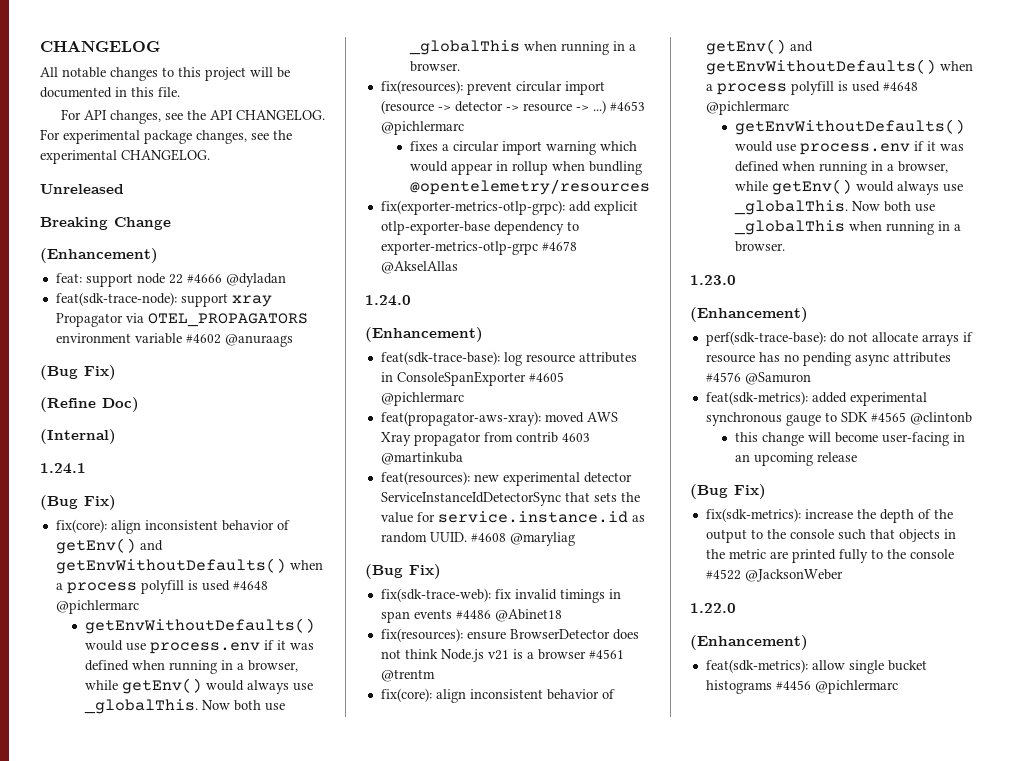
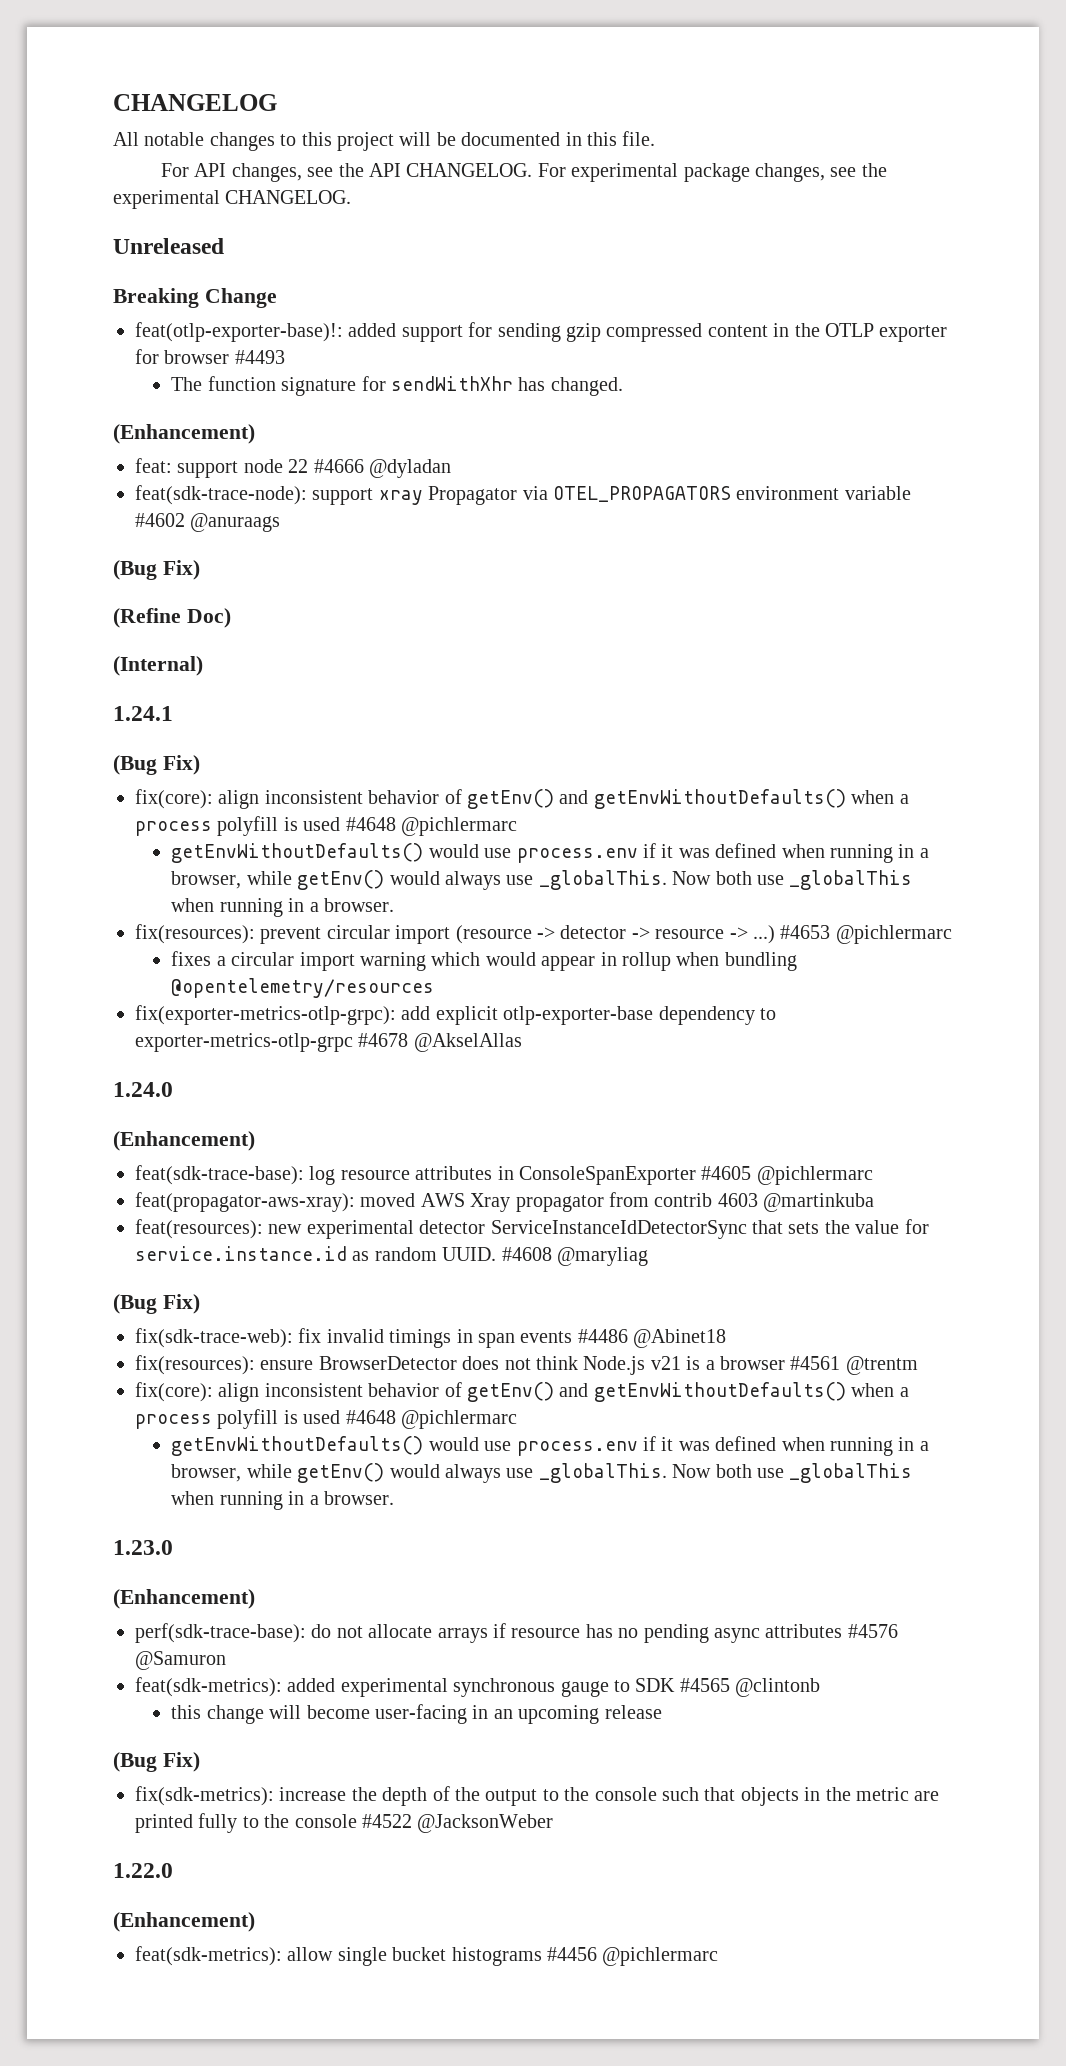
(171, 223) none -> [135,322,948,342] [135,349,285,364] [171,376,623,396] // feat(otlp-exporter-base)!: added support for sending gzip compressed content in the OTLP exporter for browser #4493 // The function signature for sendWithXhr has changed.

